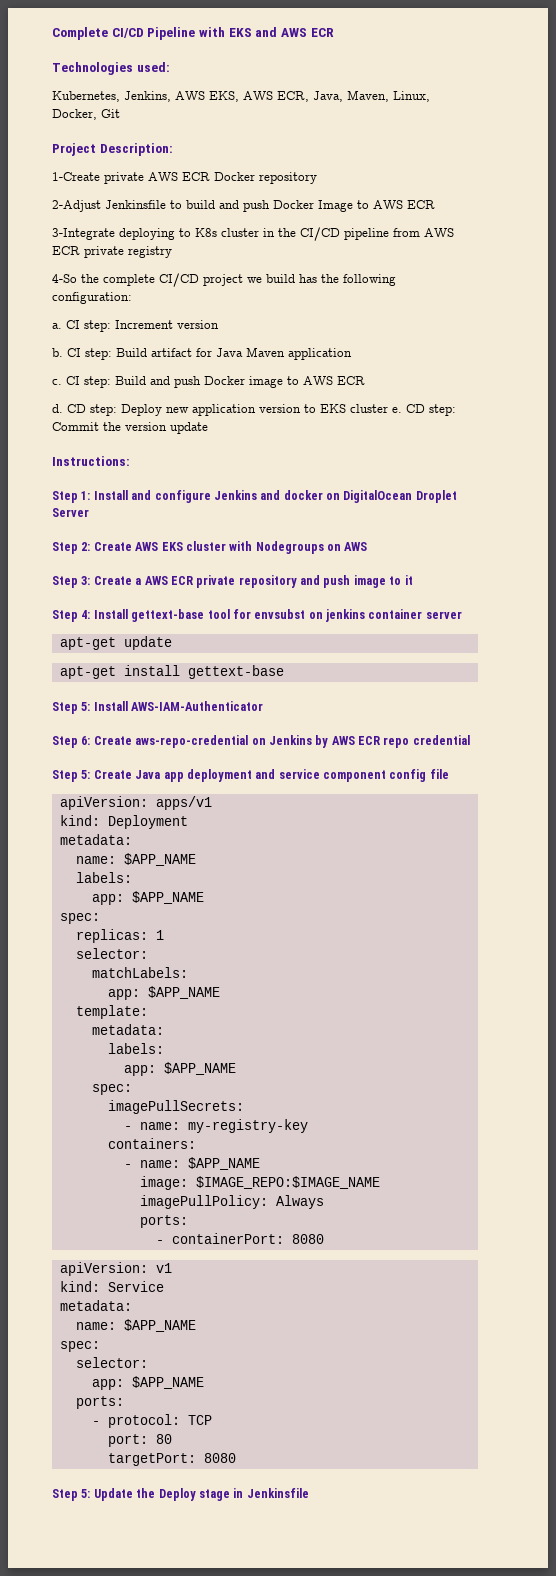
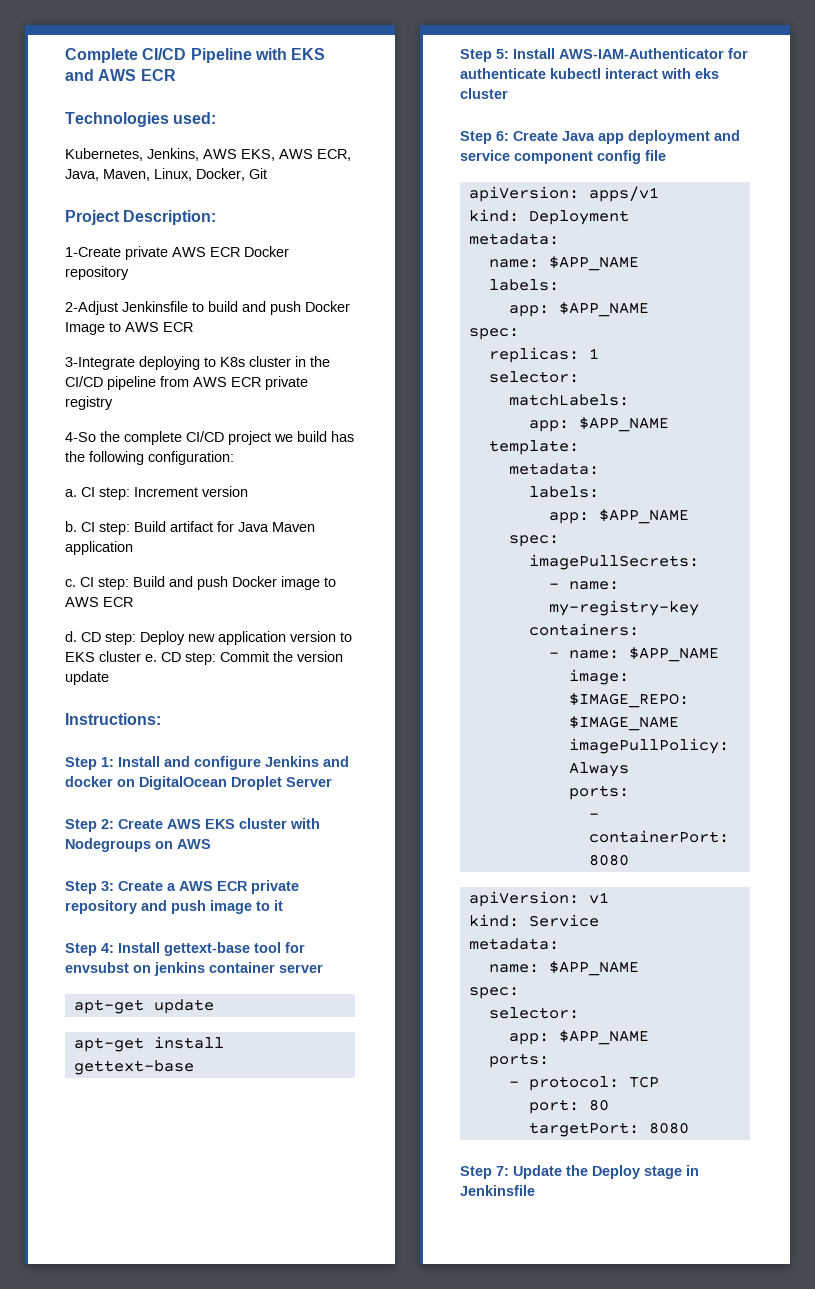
[52,735,470,748] [52,770,91,782] // Step 6: Create aws-repo-credential on Jenkins by AWS ECR repo credential // Step 5: -> [728,48,748,59] [460,68,719,79] [460,88,508,99] [460,131,509,144] for authenticate kubectl interact with eks cluster // Step 6:
[81,1489,91,1498] 5: -> [496,1166,509,1176] 7:

